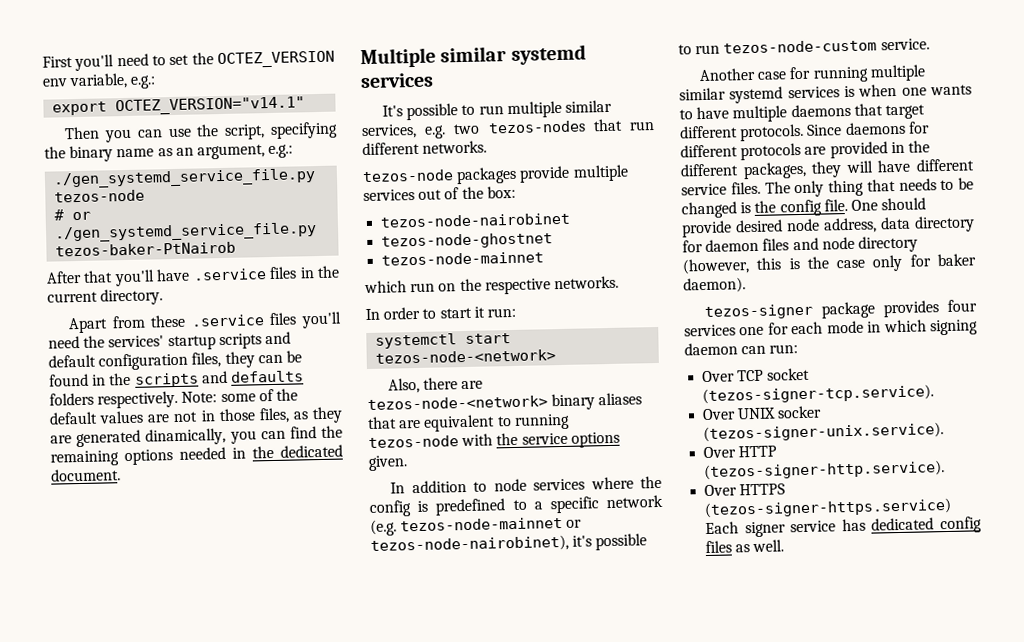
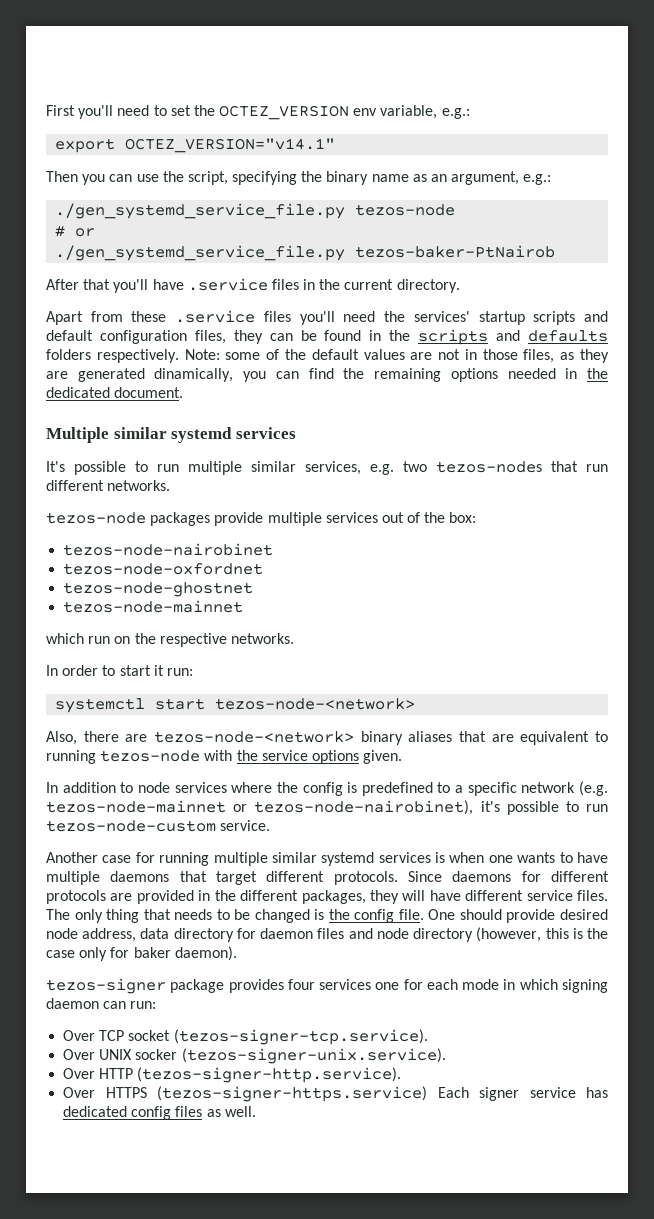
(571, 220) none -> [63,563,264,575] // tezos-node-oxfordnet

